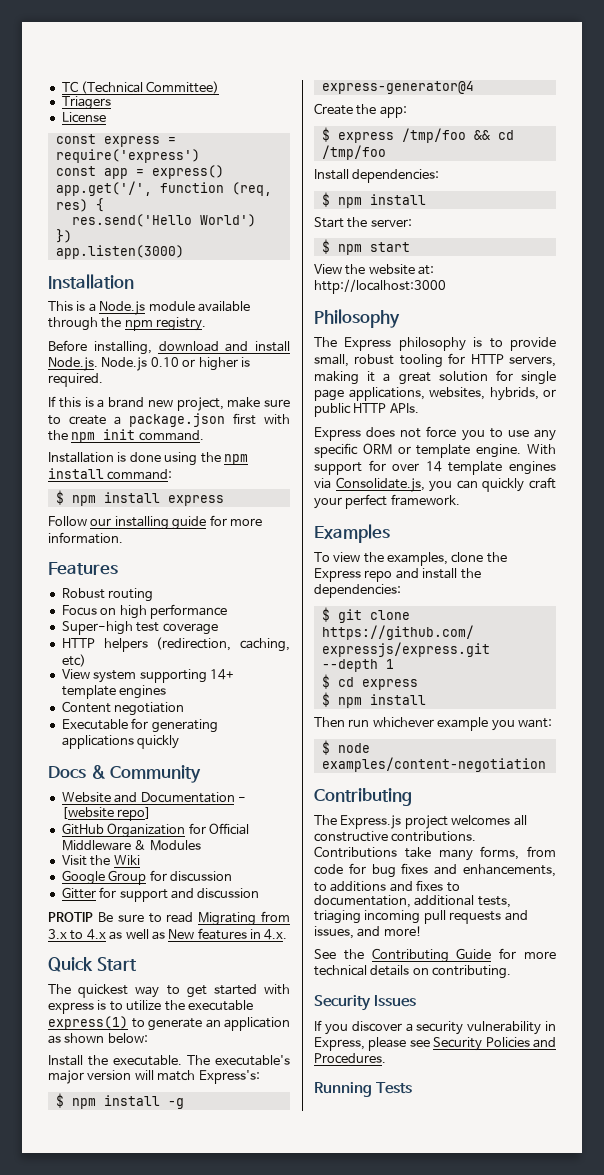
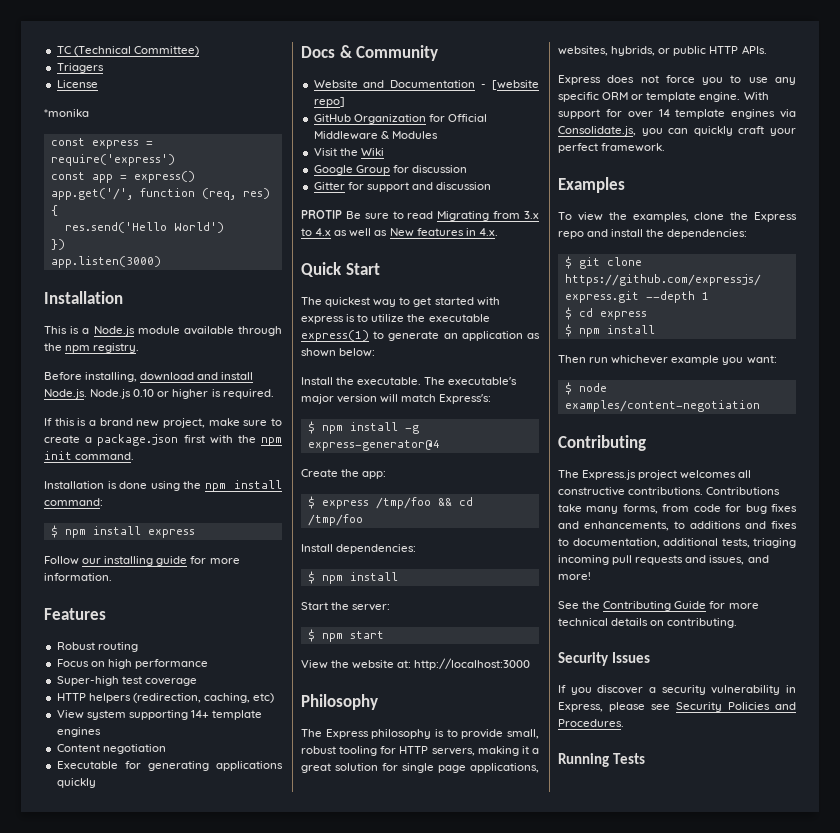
(106, 117) none -> [44,109,89,117] // *monika

